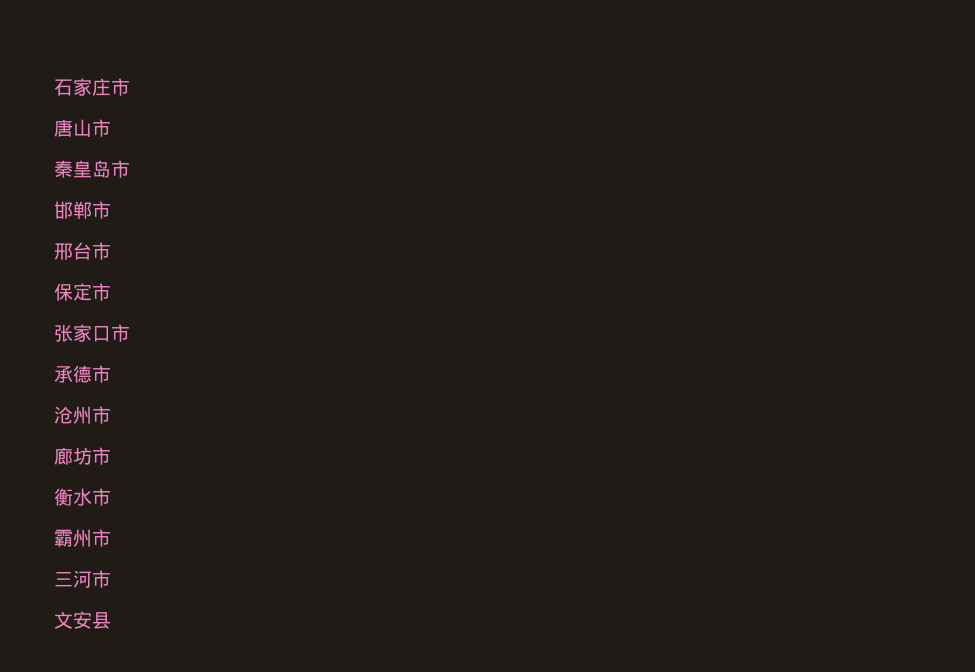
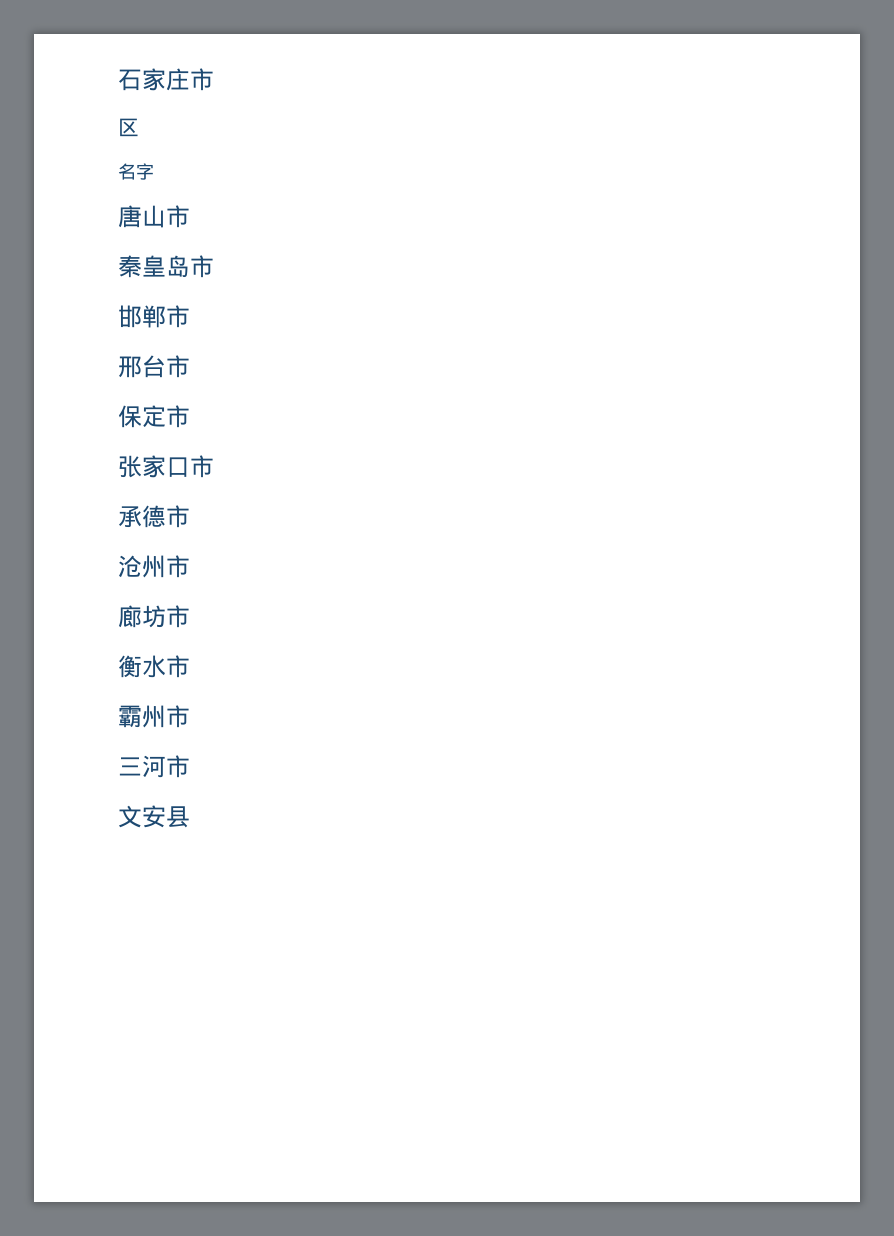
(130, 87) none -> [118,118,139,137] [118,163,154,180] // 区 // 名字

